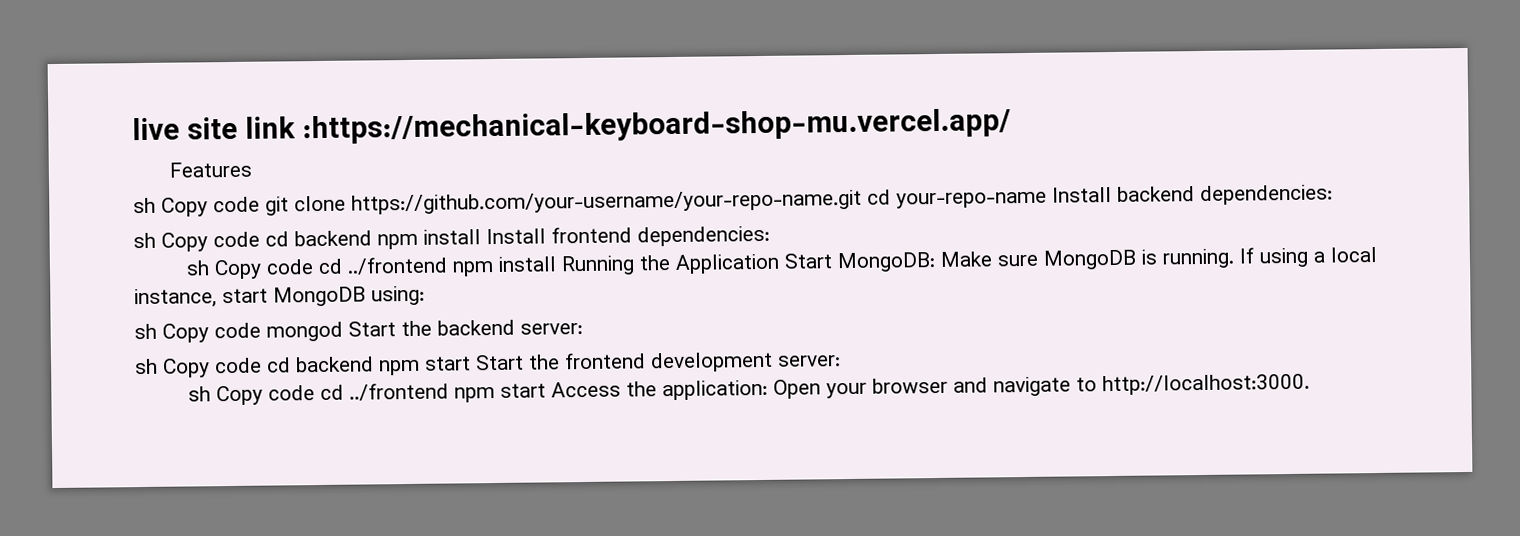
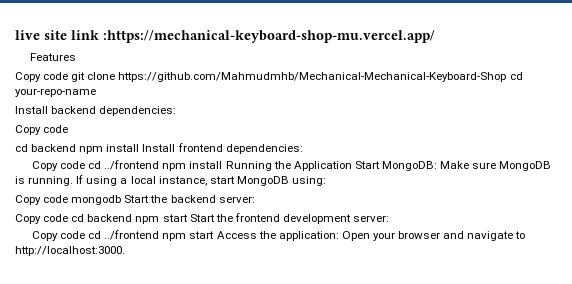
[133,197,156,214] sh -> (76, 57) none
[351,189,862,215] https://github.com/your-username/your-repo-name.git -> [118,72,507,82] https://github.com/Mahmudmhb/Mechanical-Mechanical-Keyboard-Shop
(1047, 200) none -> (96, 92) //
[133,231,260,252] sh Copy code -> [15,125,69,135] Copy code //
[186,260,211,276] sh -> (303, 149) none
[134,321,343,343] sh Copy code mongod -> [15,195,122,205] Copy code mongodb
[134,358,158,375] sh -> (255, 199) none
[188,386,212,402] sh -> (390, 218) none

